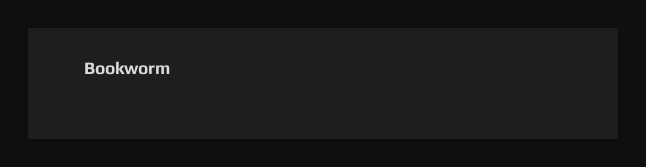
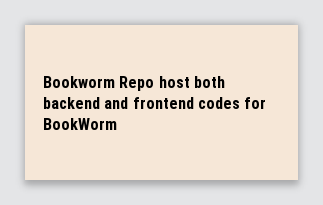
(170, 68) none -> [119,76,225,91] [43,97,267,109] [43,118,117,130] Repo host both backend and frontend codes for BookWorm

